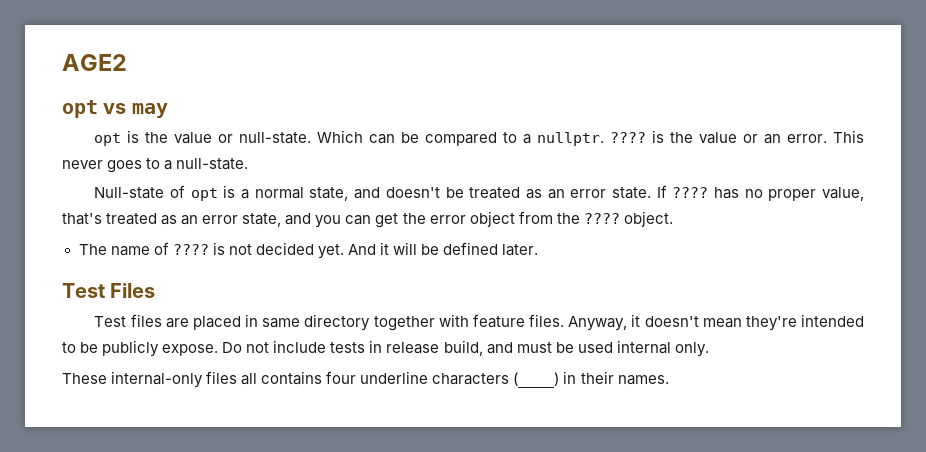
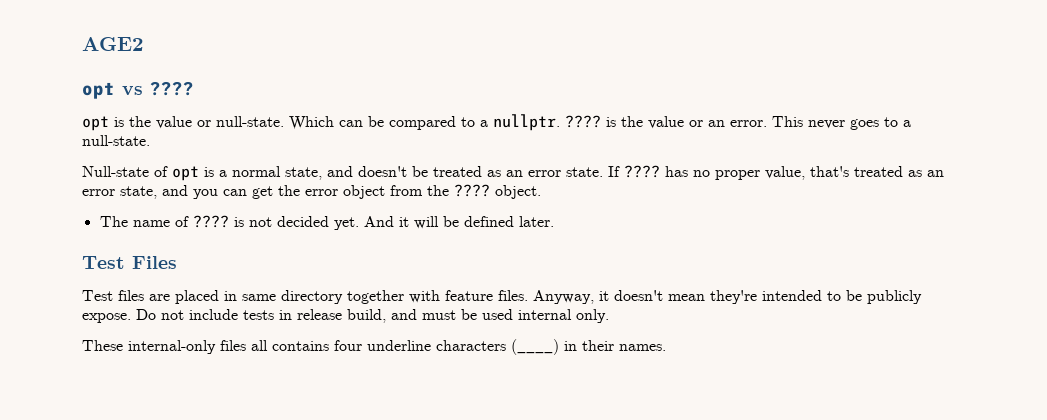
[131,103,168,118] may -> [150,81,194,96] ????

